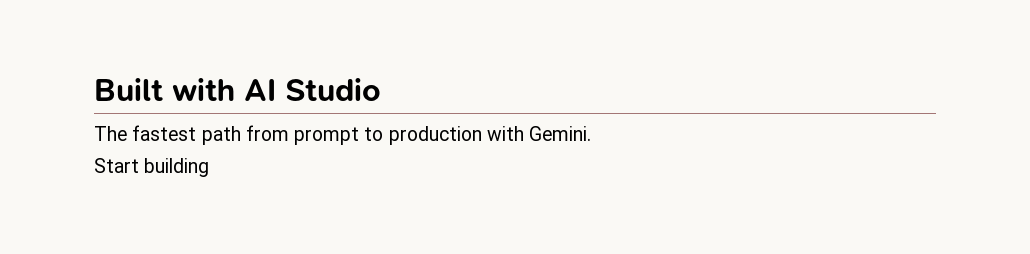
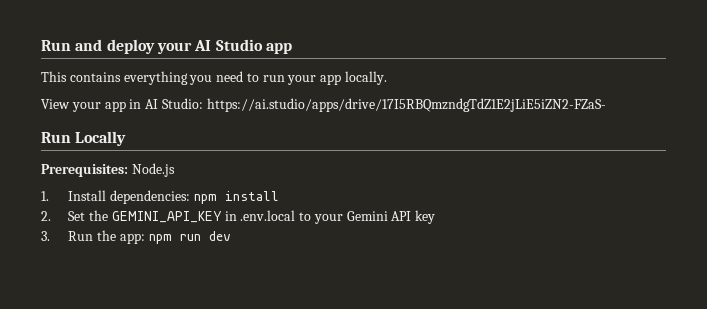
[94,78,381,101] [94,125,592,145] [94,158,210,177] Built with AI Studio // The fastest path from prompt to production with Gemini. // Start building -> [41,39,292,54] [41,71,388,85] [41,98,606,112] [41,131,127,146] [41,163,175,177] [41,190,279,204] [41,210,436,224] [41,230,231,244] Run and deploy your AI Studio app // This contains everything you need to run your app locally. // View your app in AI Studio: https://ai.studio/apps/drive/17I5RBQmzndgTdZ1E2jLiE5iZN2-FZaS- // Run Locally // Prerequisites: Node.js // 1. Install dependencies: npm install // 2. Set the GEMINI_API_KEY in .env.local to your Gemini API key // 3. Run the app: npm run dev

